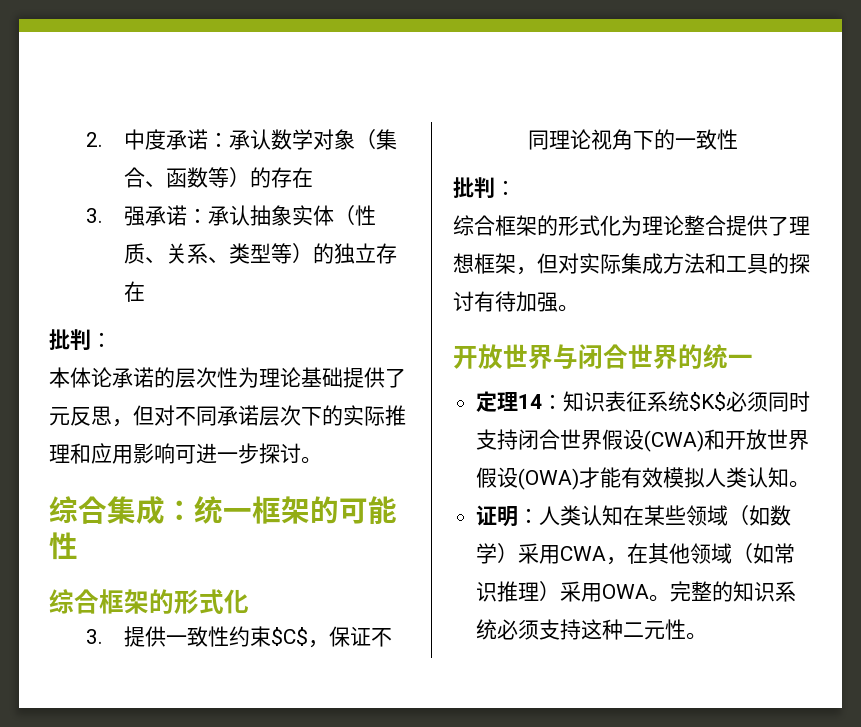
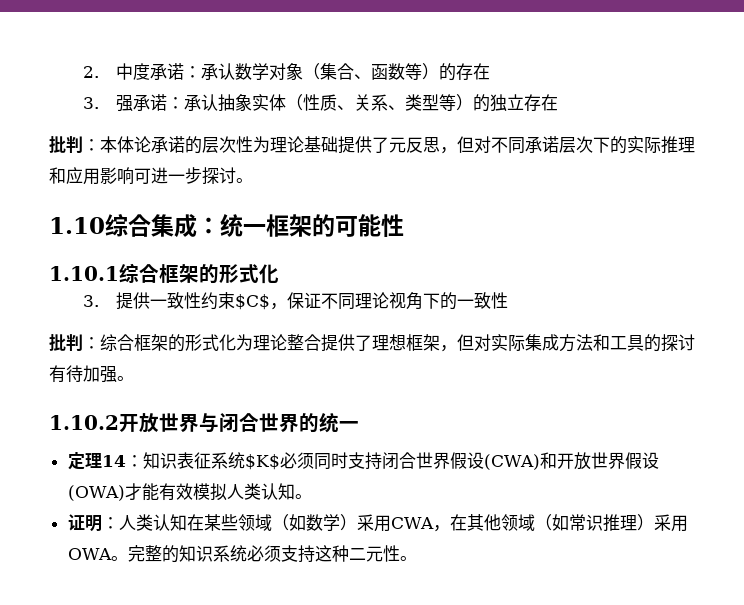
(112, 339) // -> (100, 145) none
(322, 460) none -> [49,217,105,234] 1.10
(78, 546) none -> [49,266,119,281] 1.10.1
(516, 187) // -> (100, 343) none
(579, 308) none -> [49,415,119,430] 1.10.2

